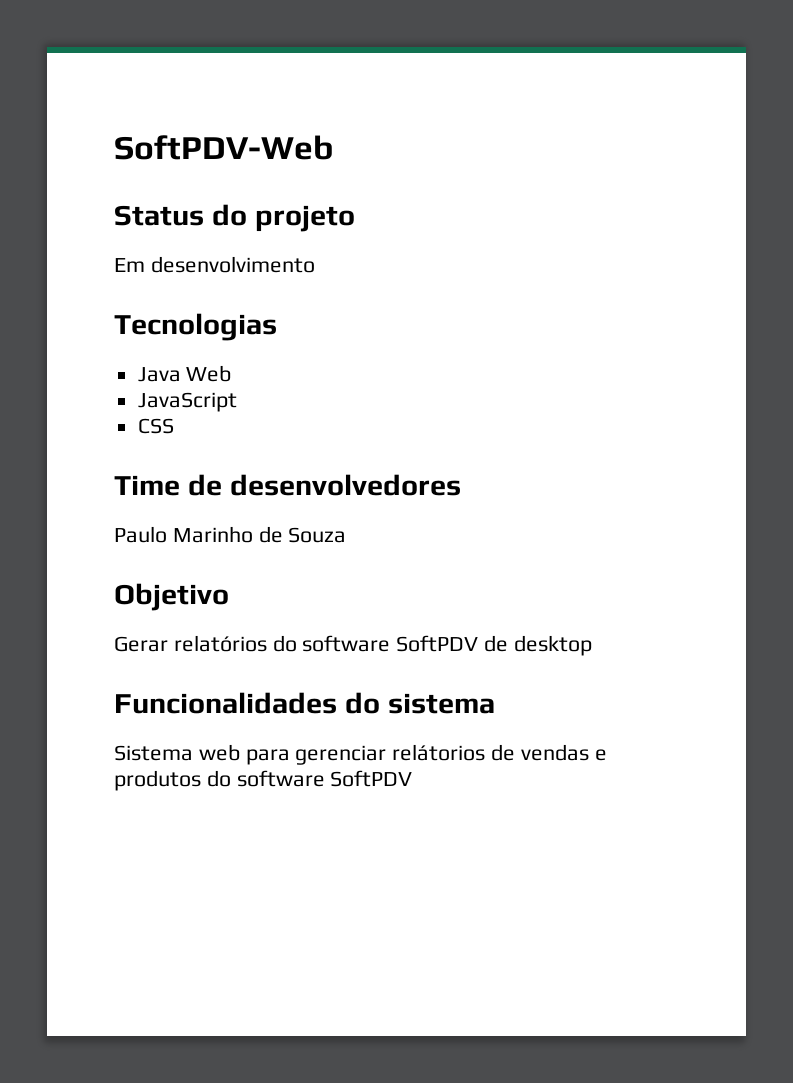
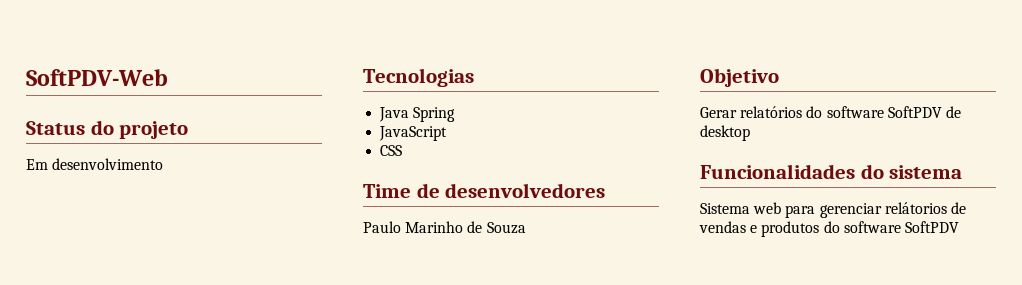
[186,365,232,382] Web -> [413,107,456,122] Spring

